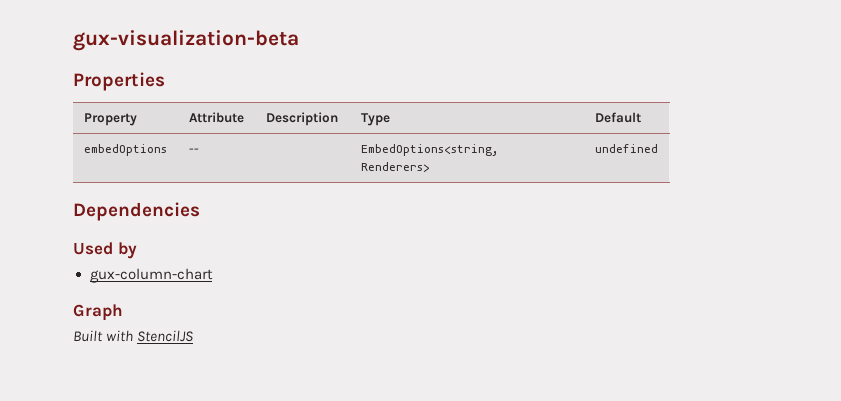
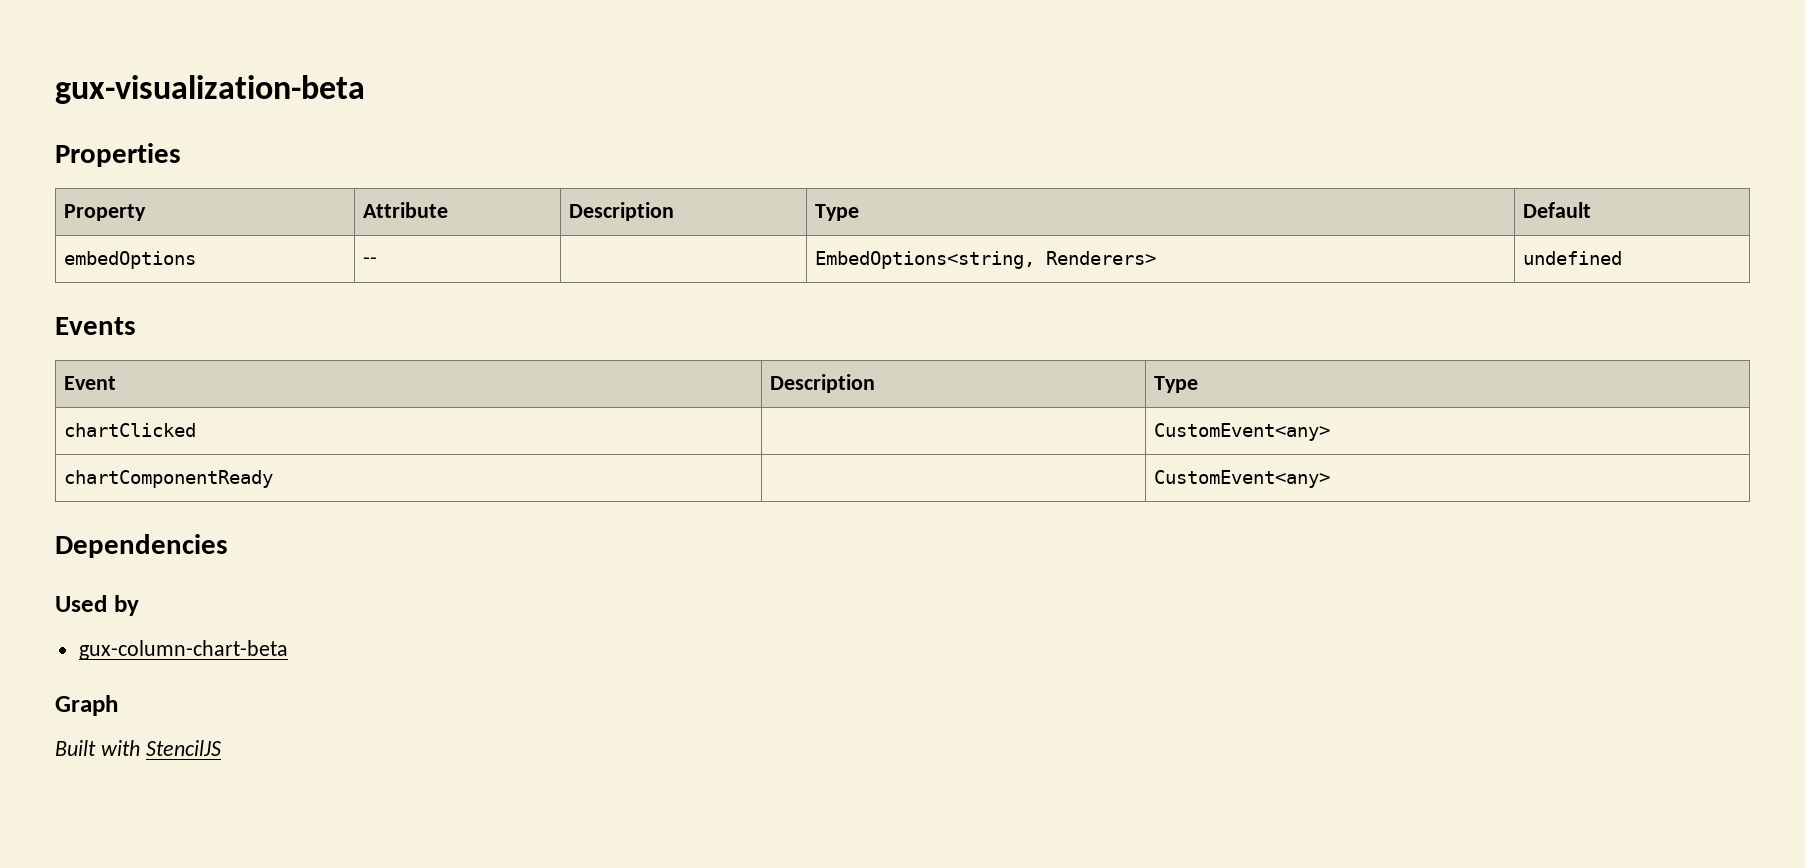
(658, 148) none -> [55,317,136,335] [63,376,116,390] [769,374,875,393] [1153,376,1198,393] [63,423,196,437] [1153,423,1330,441] [63,470,273,488] [1153,470,1330,488] // Events // Event | Description | Type // chartClicked | | CustomEvent<any> // chartComponentReady | | CustomEvent<any>
[89,268,213,283] gux-column-chart -> [78,640,288,660] gux-column-chart-beta

